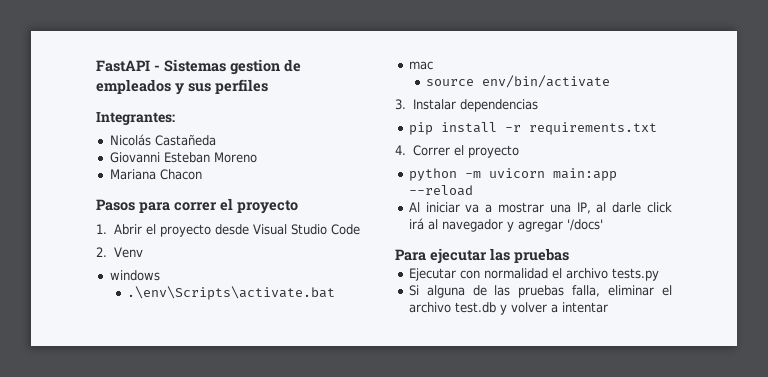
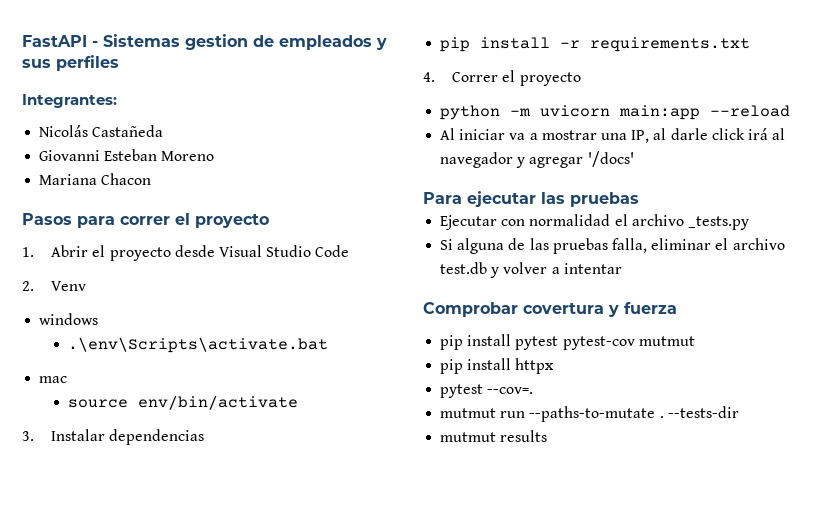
[611,268,659,281] tests.py -> [687,216,749,230] _tests.py
(608, 307) none -> [423,302,677,317] [440,334,695,350] [440,358,555,374] [440,384,534,398] [440,406,739,422] [440,430,548,442] // Comprobar covertura y fuerza // pip install pytest pytest-cov mutmut // pip install httpx // pytest --cov=. // mutmut run --paths-to-mutate . --tests-dir // mutmut results

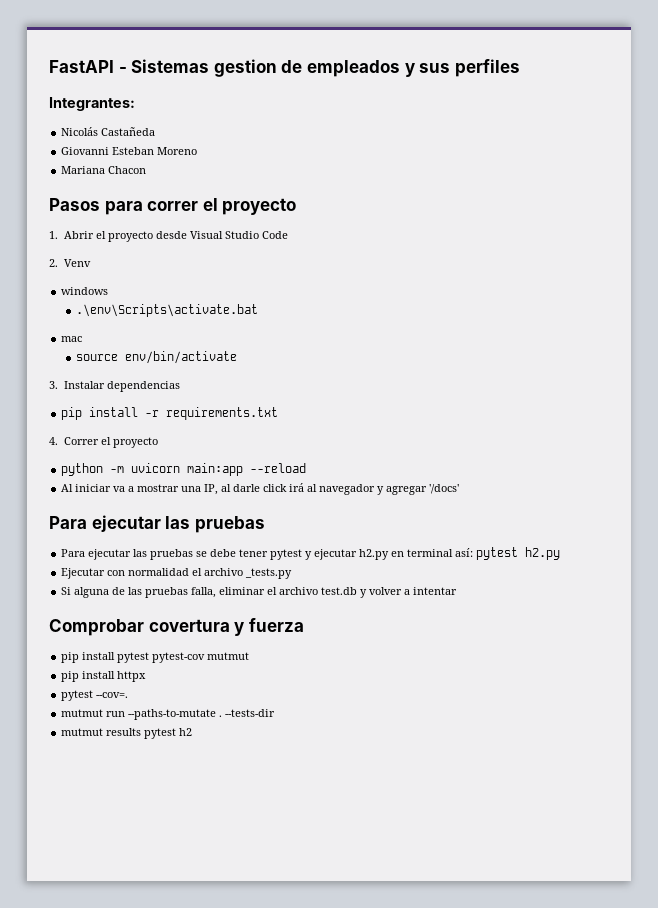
(639, 199) none -> [61,547,561,560] // Para ejecutar las pruebas se debe tener pytest y ejecutar h2.py en terminal así: pytest h2.py
(548, 436) none -> [144,728,193,739] pytest h2

